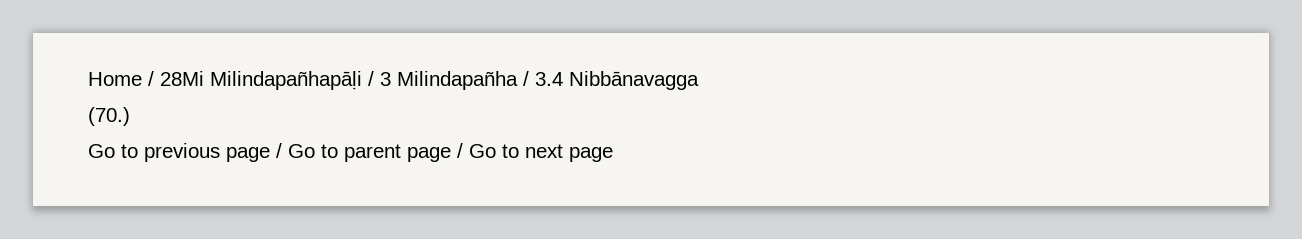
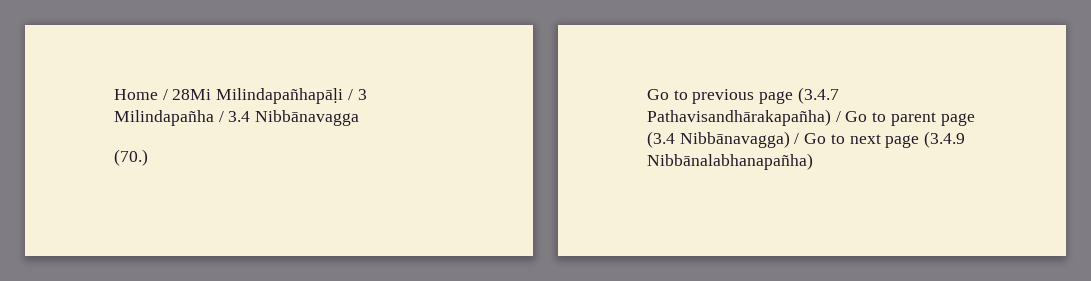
(270, 154) none -> [797,87,839,104] [647,109,831,126] (3.4.7 Pathavisandhārakapañha)
(451, 154) none -> [647,131,790,148] (3.4 Nibbānavagga)
(613, 154) none -> [924,131,966,148] [647,153,813,170] (3.4.9 Nibbānalabhanapañha)

